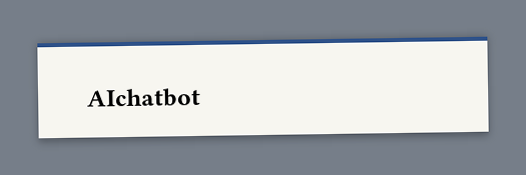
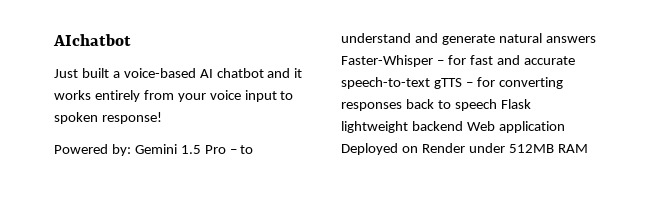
(201, 97) none -> [54,68,303,78] [54,90,294,102] [54,112,162,124] [54,144,254,156] [341,33,596,45] [341,55,575,67] [341,77,563,89] [341,99,531,111] [341,121,565,133] [341,143,588,155] // Just built a voice-based AI chatbot and it works entirely from your voice input to spoken response! // Powered by: Gemini 1.5 Pro – to understand and generate natural answers Faster-Whisper – for fast and accurate speech-to-text gTTS – for converting responses back to speech Flask lightweight backend Web application Deployed on Render under 512MB RAM

